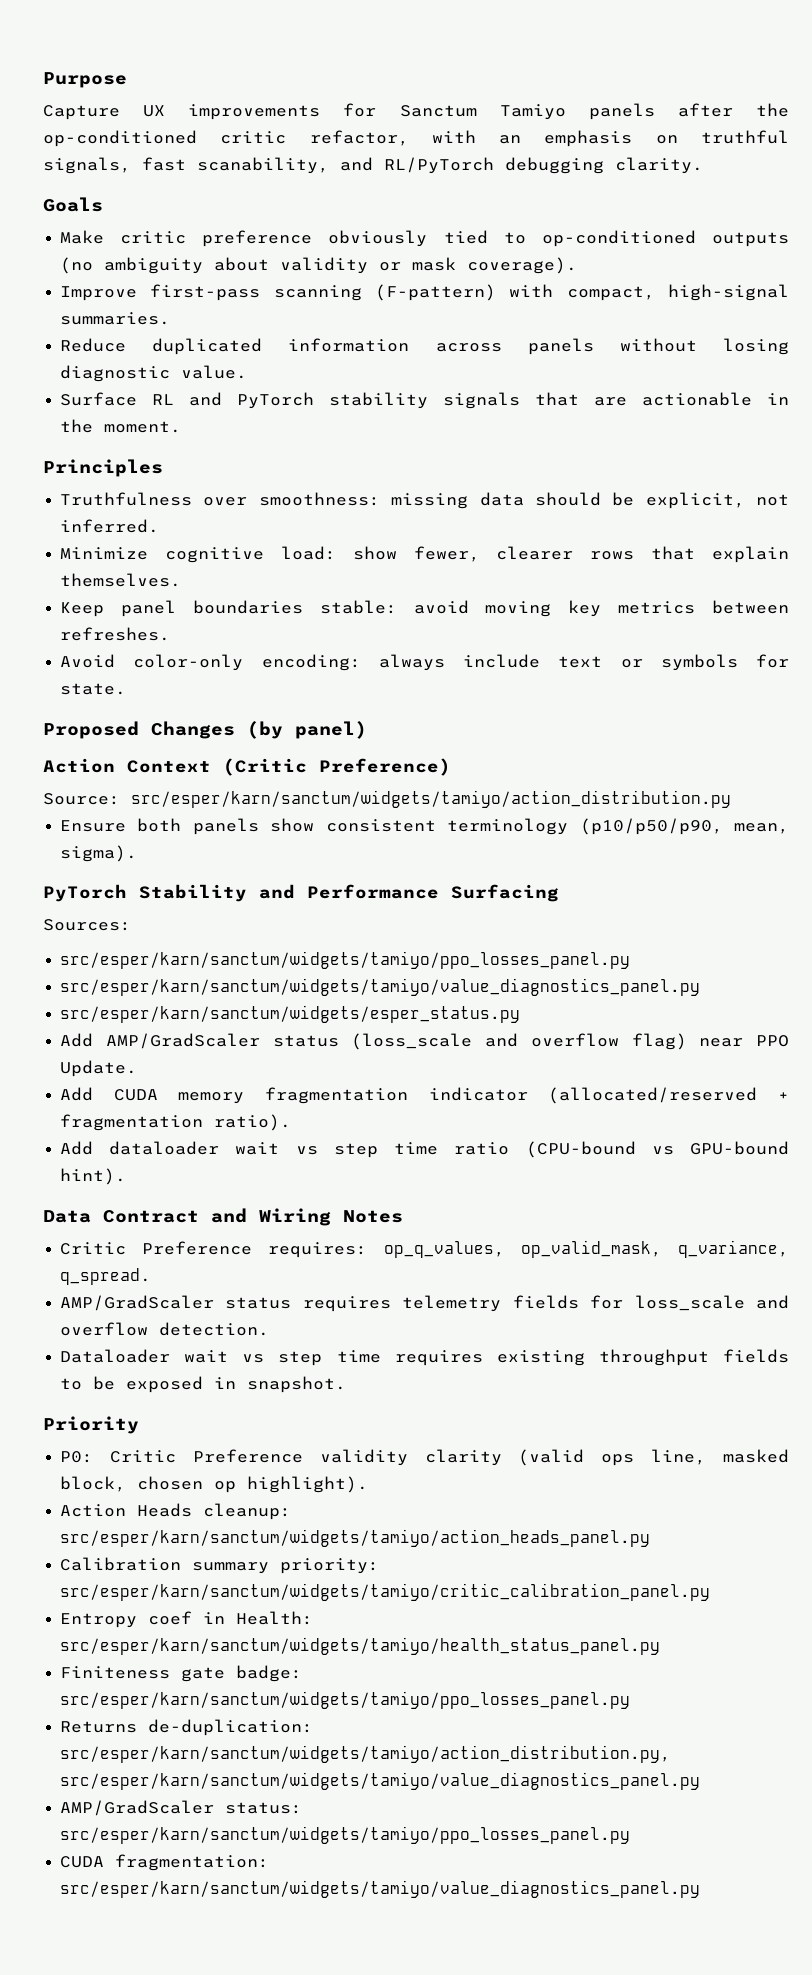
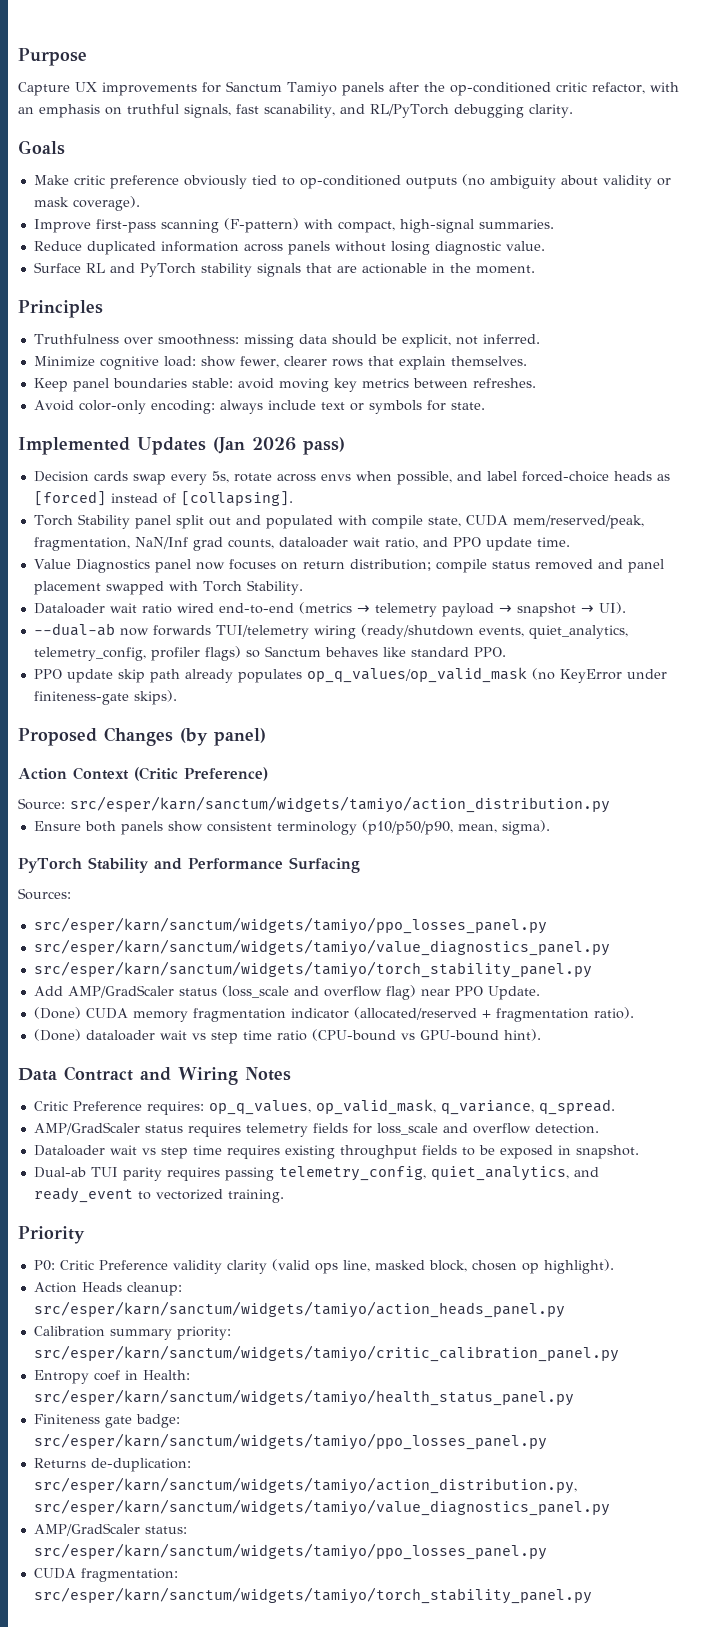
(127, 689) none -> [18,437,346,455] [33,471,670,485] [33,491,293,506] [33,514,644,529] [33,537,570,551] [33,559,664,573] [33,580,303,595] [33,602,626,617] [33,623,628,639] [33,646,506,661] [33,667,667,683] [33,690,177,705] // Implemented Updates (Jan 2026 pass) // Decision cards swap every 5s, rotate across envs when possible, and label forced-choice heads as [forced] instead of [collapsing]. // Torch Stability panel split out and populated with compile state, CUDA mem/reserved/peak, fragmentation, NaN/Inf grad counts, dataloader wait ratio, and PPO update time. // Value Diagnostics panel now focuses on return distribution; compile status removed and panel placement swapped with Torch Stability. // Dataloader wait ratio wired end-to-end (metrics → telemetry payload → snapshot → UI). // --dual-ab now forwards TUI/telemetry wiring (ready/shutdown events, quiet_analytics, telemetry_config, profiler flags) so Sanctum behaves like standard PPO. // PPO update skip path already populates op_q_values/op_valid_mask (no KeyError under finiteness-gate skips).
[60,1005,521,1023] src/esper/karn/sanctum/widgets/esper_status.py -> [33,961,592,978] src/esper/karn/sanctum/widgets/tamiyo/torch_stability_panel.py
[60,1087,94,1101] Add -> [33,1007,81,1019] (Done)
[60,1141,94,1155] Add -> [33,1029,81,1041] (Done)
(347, 1384) none -> [33,1166,599,1181] [33,1187,284,1203] // Dual-ab TUI parity requires passing telemetry_config, quiet_analytics, and ready_event to vectorized training.
[60,1880,701,1898] src/esper/karn/sanctum/widgets/tamiyo/value_diagnostics_panel.py -> [33,1587,592,1604] src/esper/karn/sanctum/widgets/tamiyo/torch_stability_panel.py

